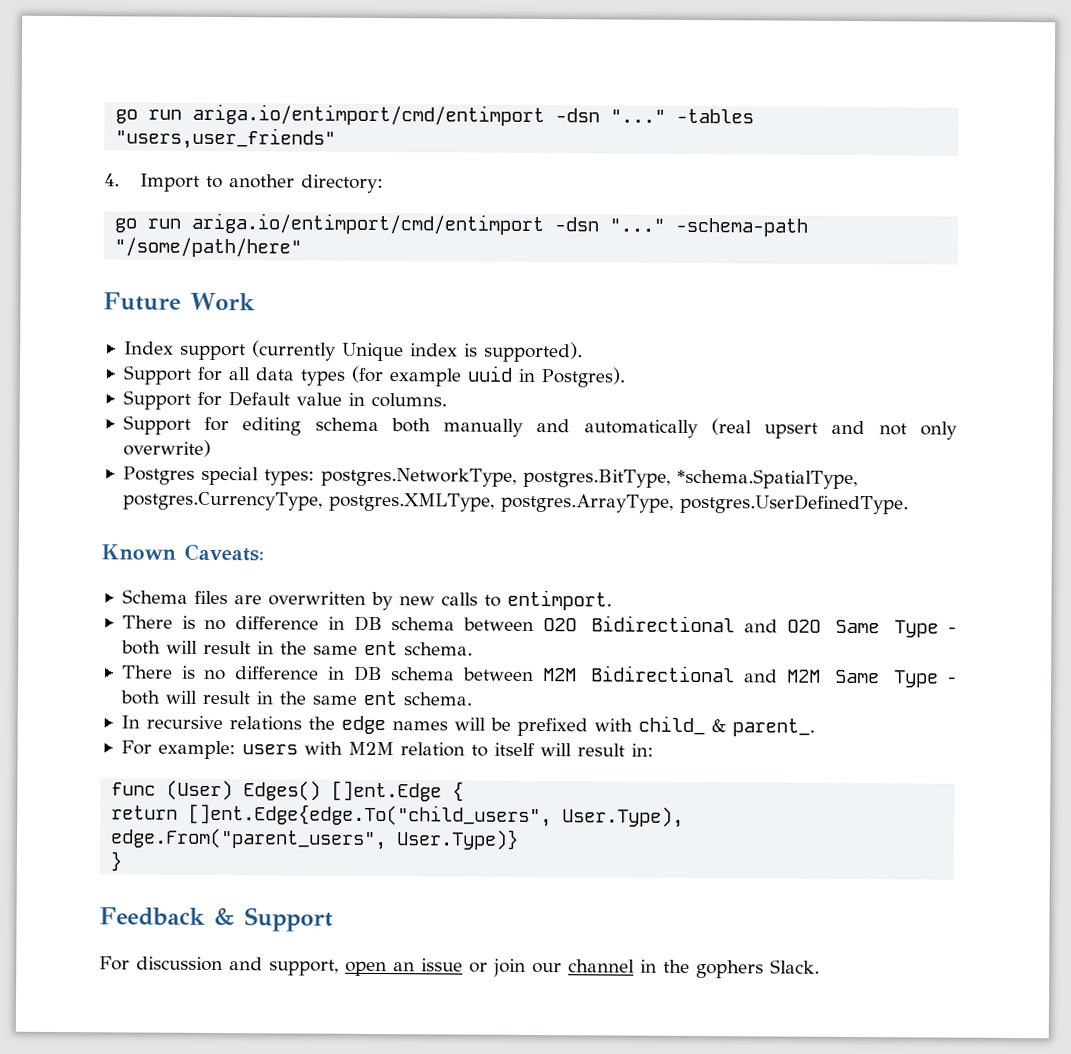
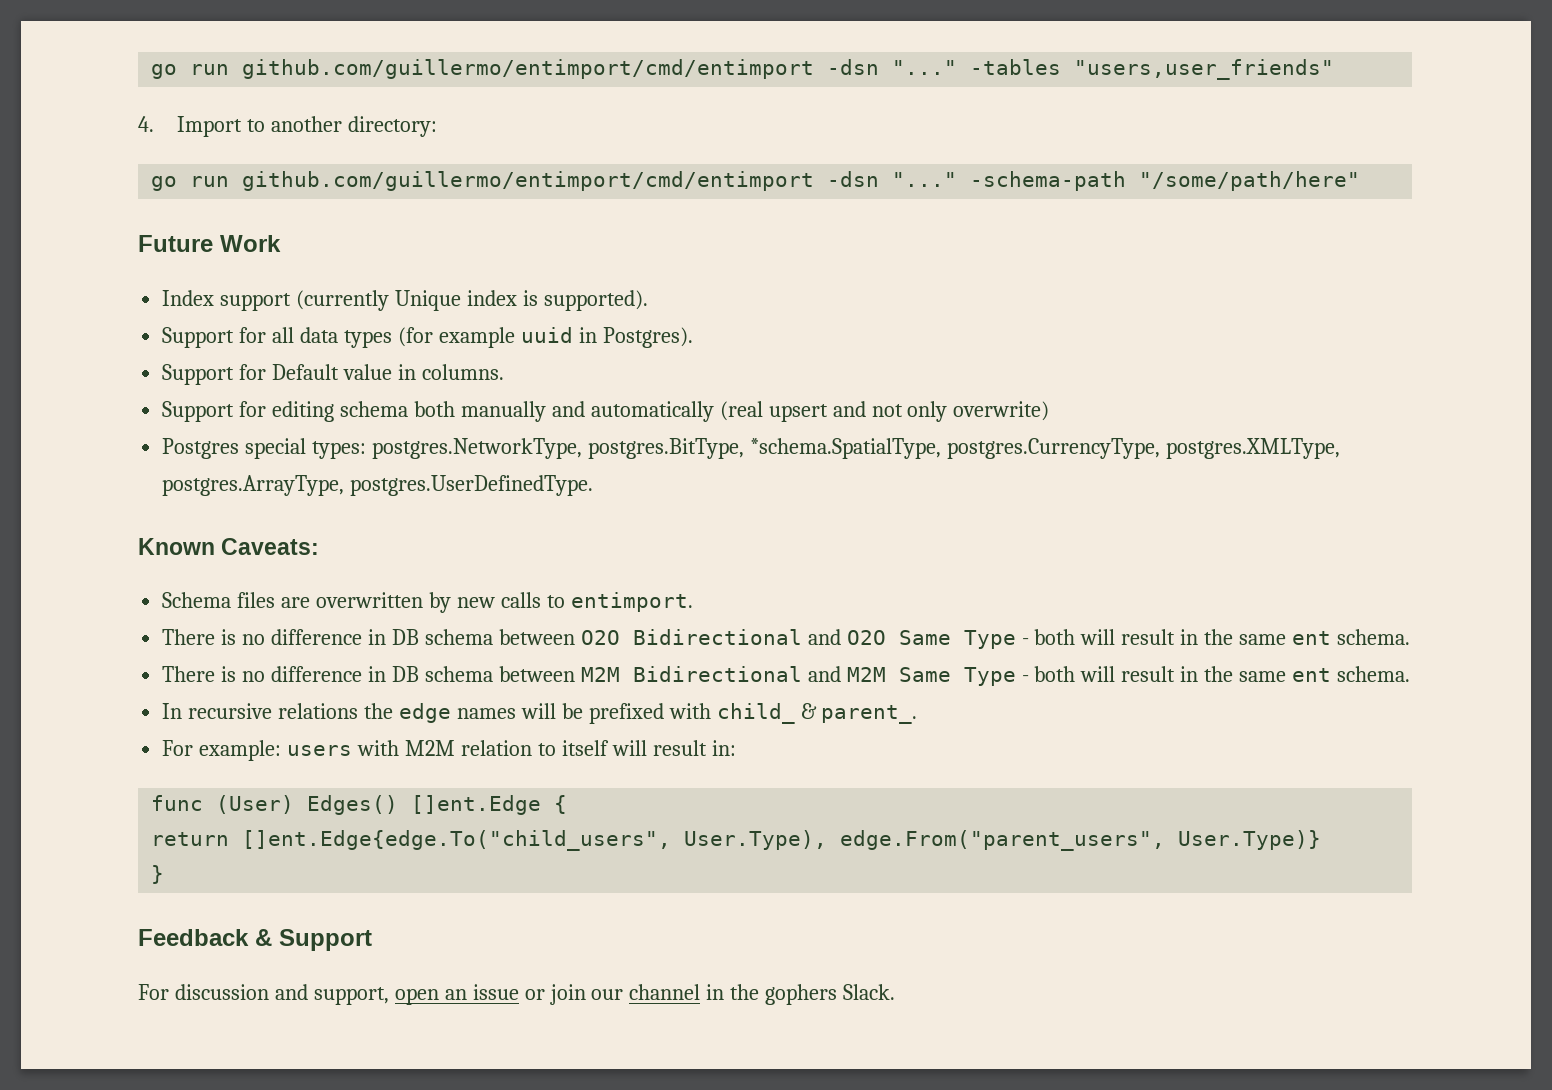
[115,103,546,127] go run ariga.io/entimport/cmd/entimport -> [151,59,815,79] go run github.com/guillermo/entimport/cmd/entimport
[191,212,545,236] ariga.io/entimport/cmd/entimport -> [242,171,815,191] github.com/guillermo/entimport/cmd/entimport

